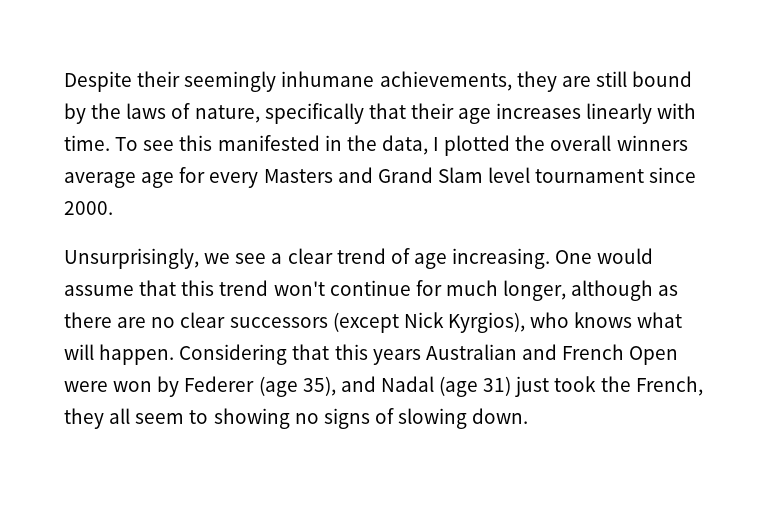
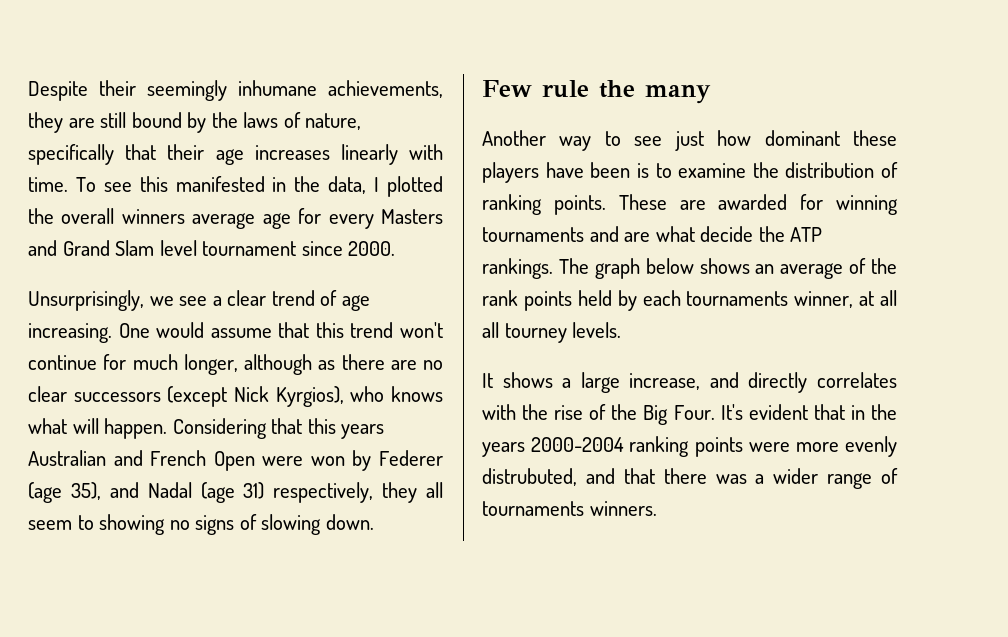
[515,376,703,397] just took the French, -> [273,482,374,503] respectively,
(529, 416) none -> [482,80,711,104] [482,130,897,151] [482,162,898,183] [482,194,898,215] [482,226,823,242] [482,258,897,279] [482,290,897,311] [482,322,622,343] [482,372,897,393] [482,404,897,425] [482,436,897,457] [482,468,898,489] [482,501,657,516] // Few rule the many // Another way to see just how dominant these players have been is to examine the distribution of ranking points. These are awarded for winning tournaments and are what decide the ATP rankings. The graph below shows an average of the rank points held by each tournaments winner, at all all tourney levels. // It shows a large increase, and directly correlates with the rise of the Big Four. It's evident that in the years 2000-2004 ranking points were more evenly distrubuted, and that there was a wider range of tournaments winners.

